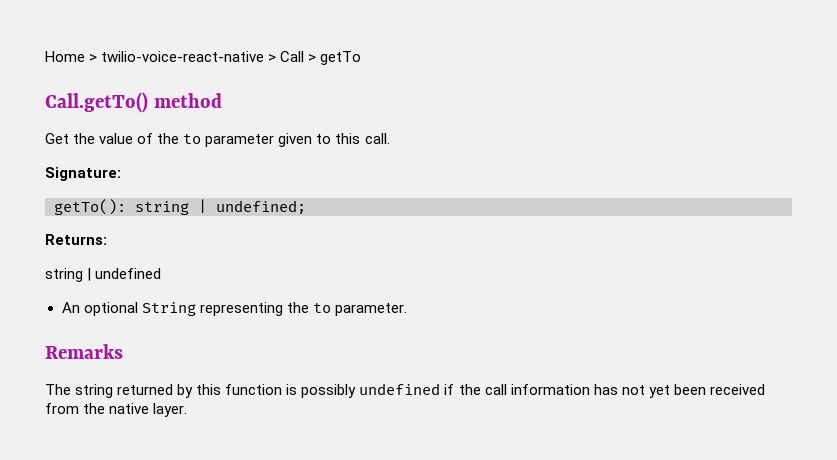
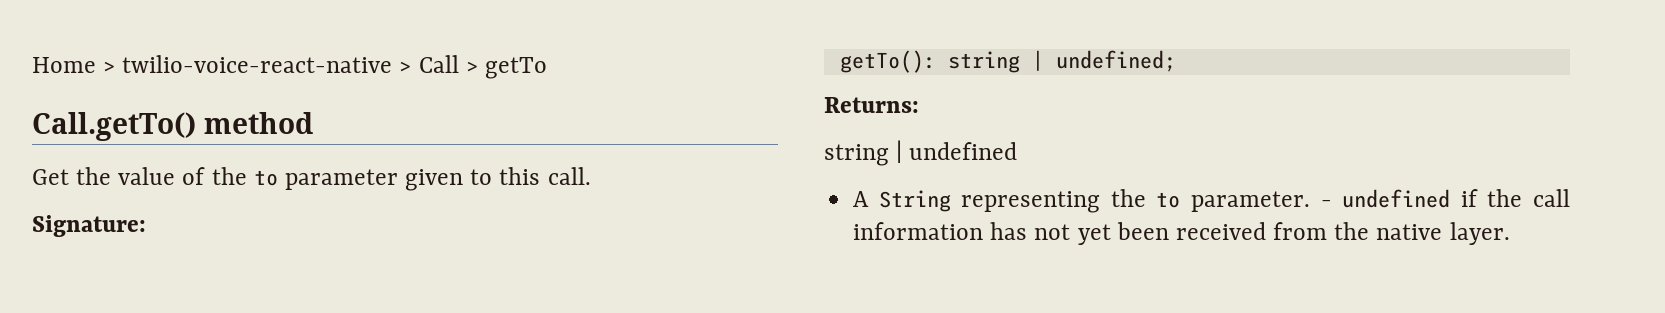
[61,302,138,316] An optional -> [853,191,870,207] A
[45,344,123,359] [45,384,357,398] // Remarks // The string returned by this function is possibly -> [1320,200,1332,207] -

